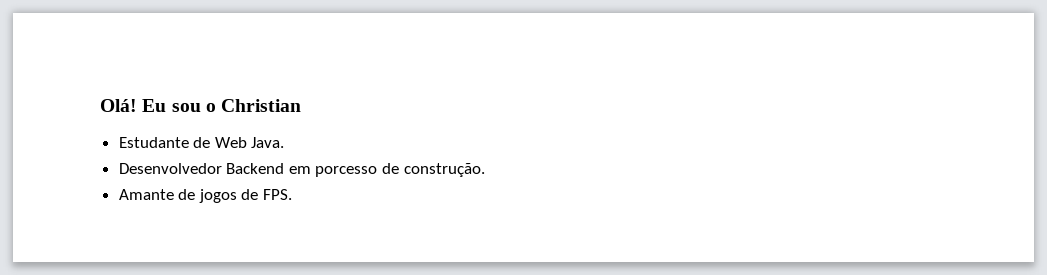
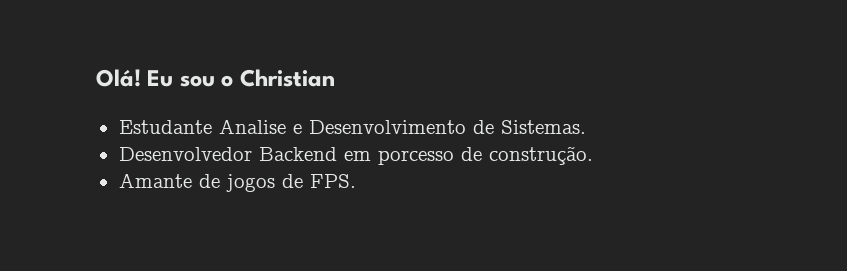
[193,137,285,148] de Web Java. -> [218,119,586,134] Analise e Desenvolvimento de Sistemas.

